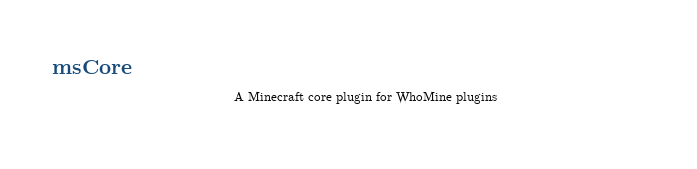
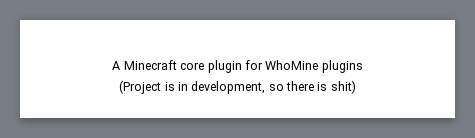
[52,60,132,74] msCore // -> (112, 65) none
(497, 98) none -> [119,80,356,94] // (Project is in development, so there is shit)

